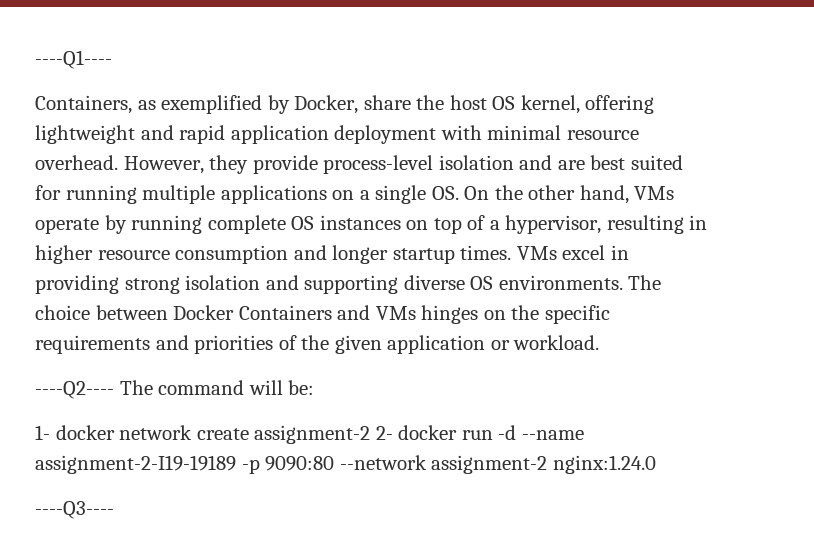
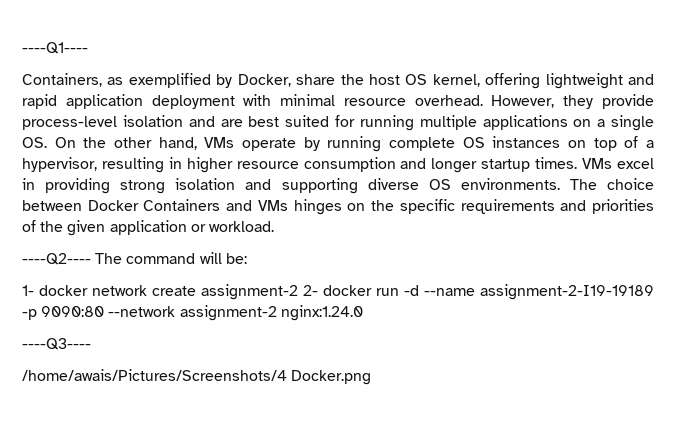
(114, 510) none -> [22,369,372,385] // /home/awais/Pictures/Screenshots/4 Docker.png

